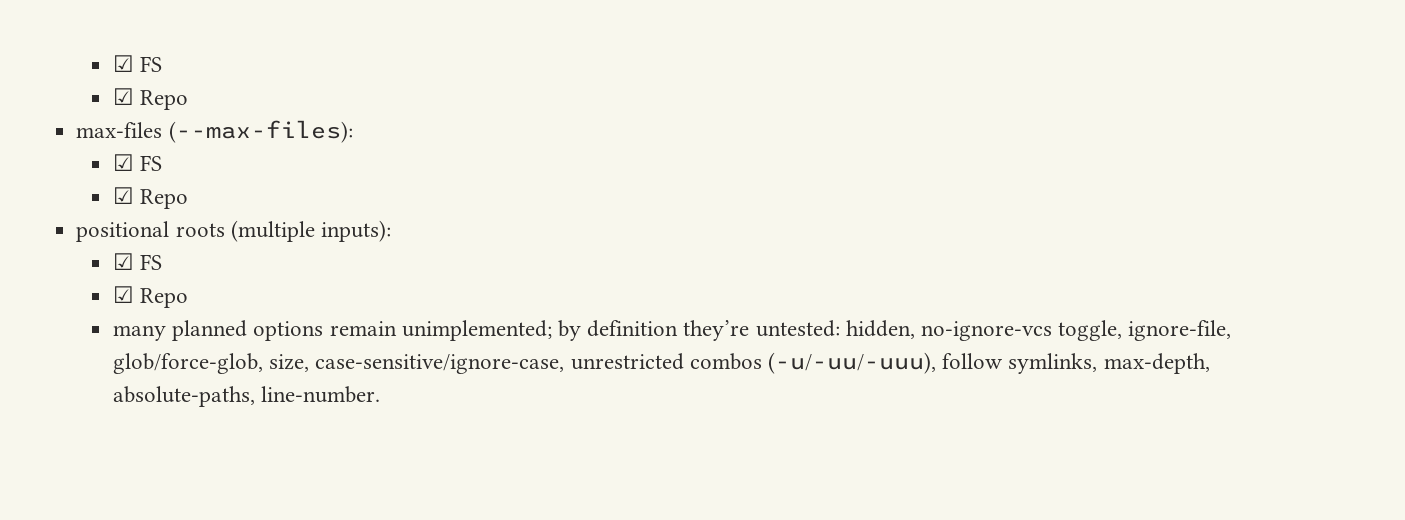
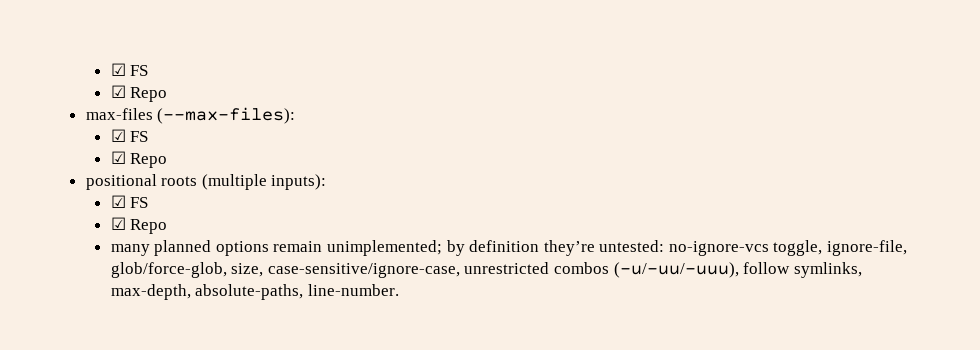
[845,320,915,339] hidden, -> (665, 246) none

